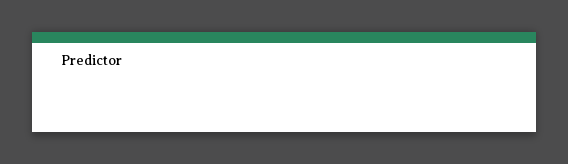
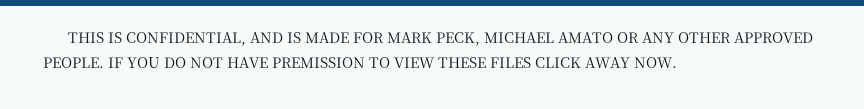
[61,54,122,65] Predictor -> [67,32,813,46] [43,57,677,68] THIS IS CONFIDENTIAL, AND IS MADE FOR MARK PECK, MICHAEL AMATO OR ANY OTHER APPROVED PEOPLE. IF YOU DO NOT HAVE PREMISSION TO VIEW THESE FILES CLICK AWAY NOW.

